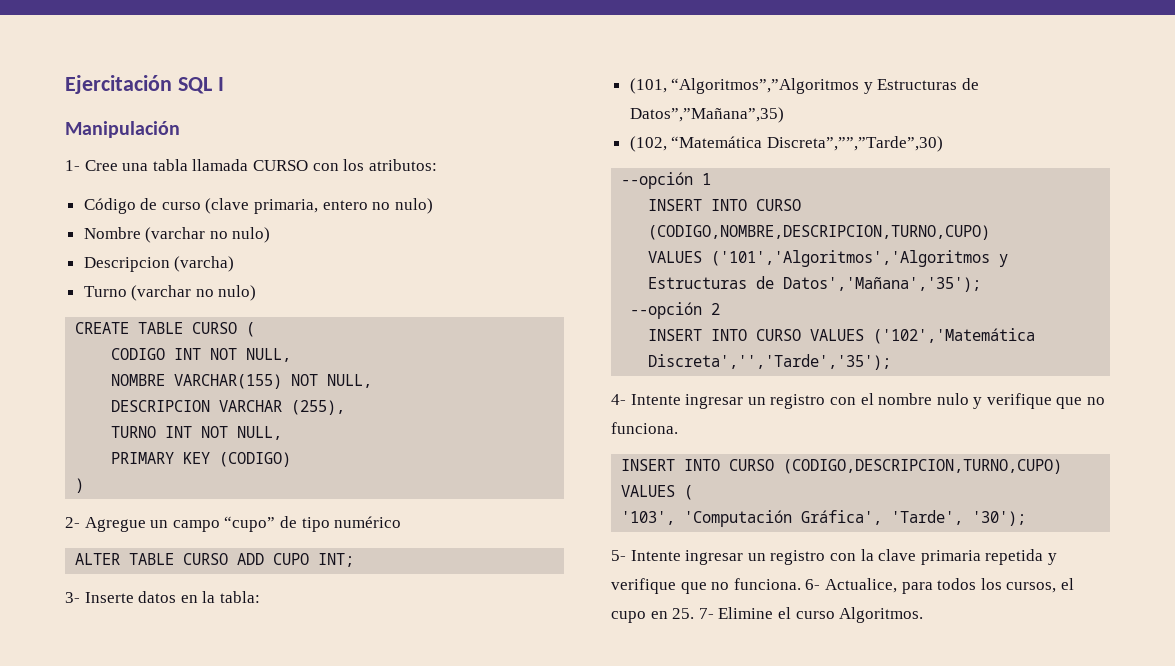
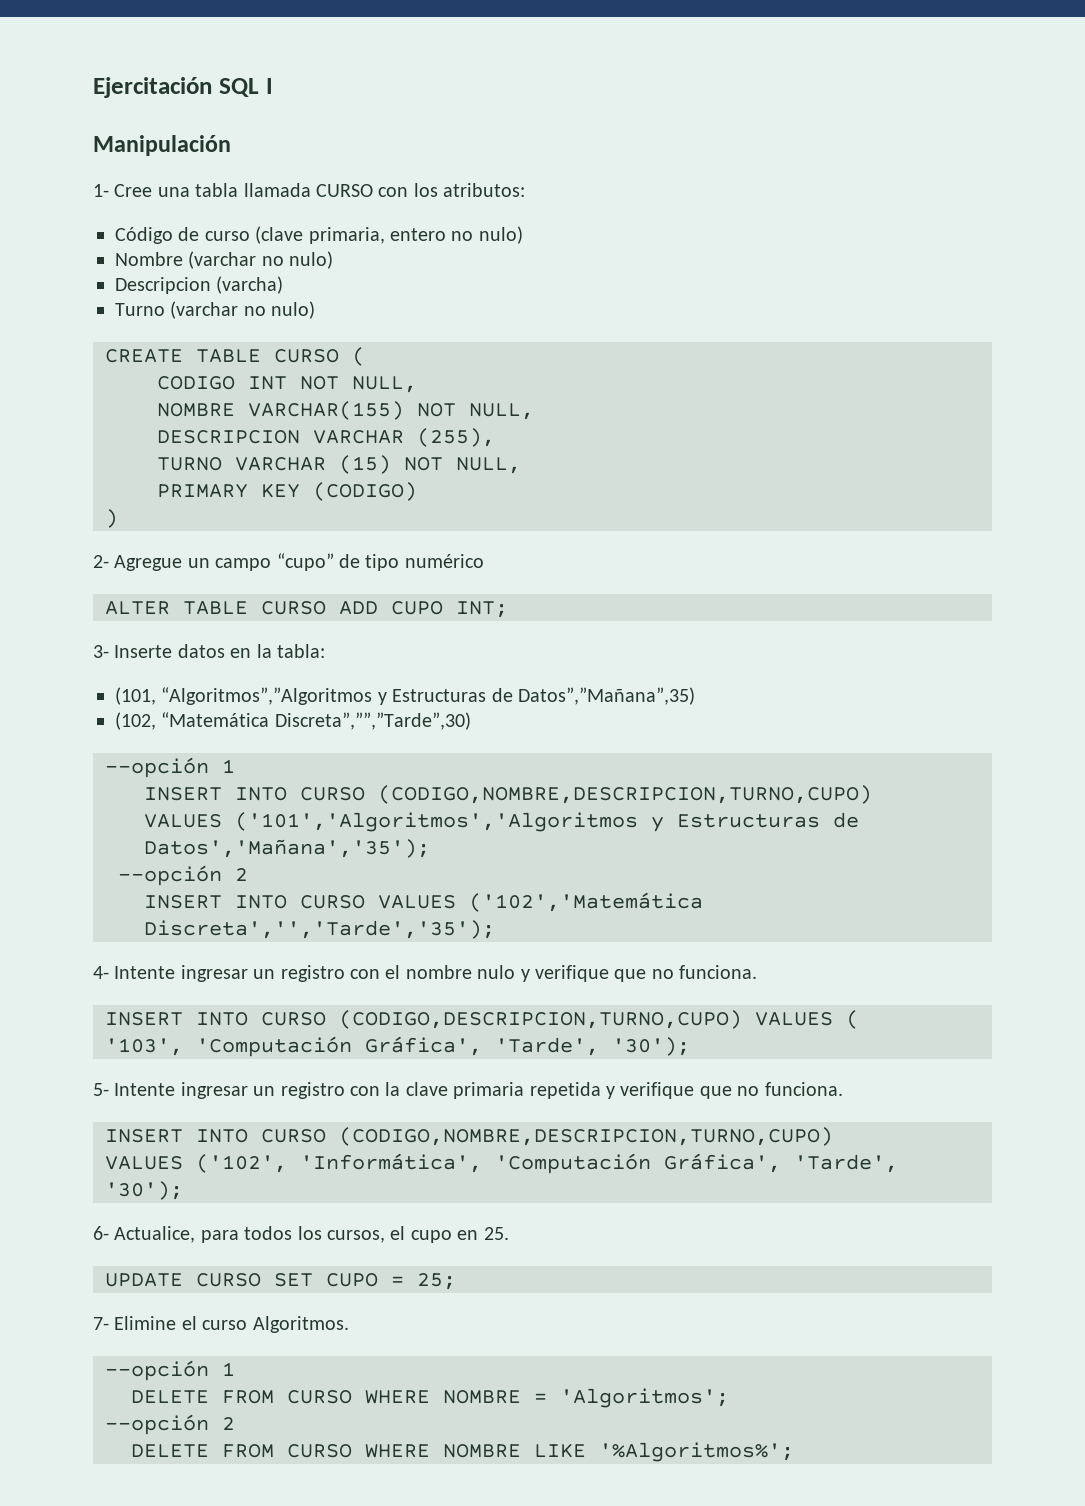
[165,426,193,438] INT -> [235,455,391,474] VARCHAR (15)
(801, 584) none -> [105,1127,833,1146] [105,1153,898,1174] [105,1181,183,1200] // INSERT INTO CURSO (CODIGO,NOMBRE,DESCRIPCION,TURNO,CUPO) // VALUES ('102', 'Informática', 'Computación Gráfica', 'Tarde', '30'); //
(695, 613) none -> [105,1273,456,1290] // UPDATE CURSO SET CUPO = 25; //
(924, 615) none -> [105,1360,235,1381] [131,1388,729,1408] [105,1414,235,1435] [131,1442,794,1462] // --opción 1 // DELETE FROM CURSO WHERE NOMBRE = 'Algoritmos'; // --opción 2 // DELETE FROM CURSO WHERE NOMBRE LIKE '%Algoritmos%';

